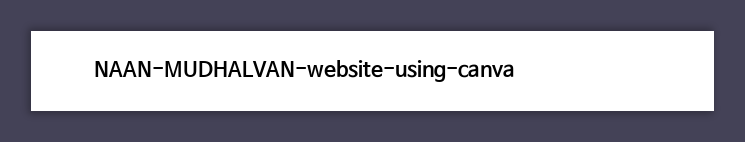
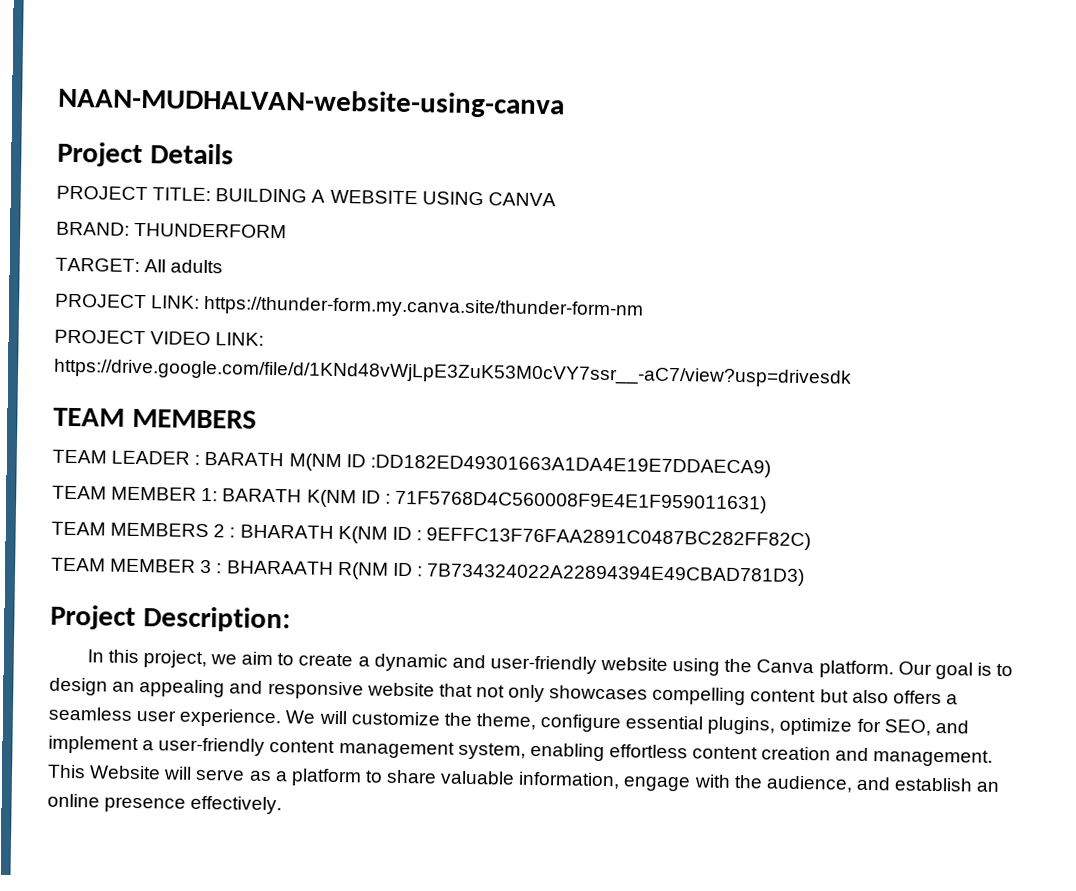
(515, 71) none -> [57,141,234,168] [56,185,556,207] [56,221,288,239] [55,257,224,274] [55,293,645,320] [54,329,265,346] [53,358,852,388] [53,407,257,429] [52,449,771,478] [52,485,767,514] [51,521,812,551] [51,557,806,587] [50,604,291,633] [86,649,1014,680] [49,677,958,706] [48,706,969,736] [48,735,994,767] [47,764,1001,793] [47,793,283,815] // Project Details // PROJECT TITLE: BUILDING A WEBSITE USING CANVA // BRAND: THUNDERFORM // TARGET: All adults // PROJECT LINK: https://thunder-form.my.canva.site/thunder-form-nm // PROJECT VIDEO LINK: https://drive.google.com/file/d/1KNd48vWjLpE3ZuK53M0cVY7ssr__-aC7/view?usp=drivesdk // TEAM MEMBERS // TEAM LEADER : BARATH M(NM ID :DD182ED49301663A1DA4E19E7DDAECA9) // TEAM MEMBER 1: BARATH K(NM ID : 71F5768D4C560008F9E4E1F959011631) // TEAM MEMBERS 2 : BHARATH K(NM ID : 9EFFC13F76FAA2891C0487BC282FF82C) // TEAM MEMBER 3 : BHARAATH R(NM ID : 7B734324022A22894394E49CBAD781D3) // Project Description: // In this project, we aim to create a dynamic and user-friendly website using the Canva platform. Our goal is to design an appealing and responsive website that not only showcases compelling content but also offers a seamless user experience. We will customize the theme, configure essential plugins, optimize for SEO, and implement a user-friendly content management system, enabling effortless content creation and management. This Website will serve as a platform to share valuable information, engage with the audience, and establish an online presence effectively.

